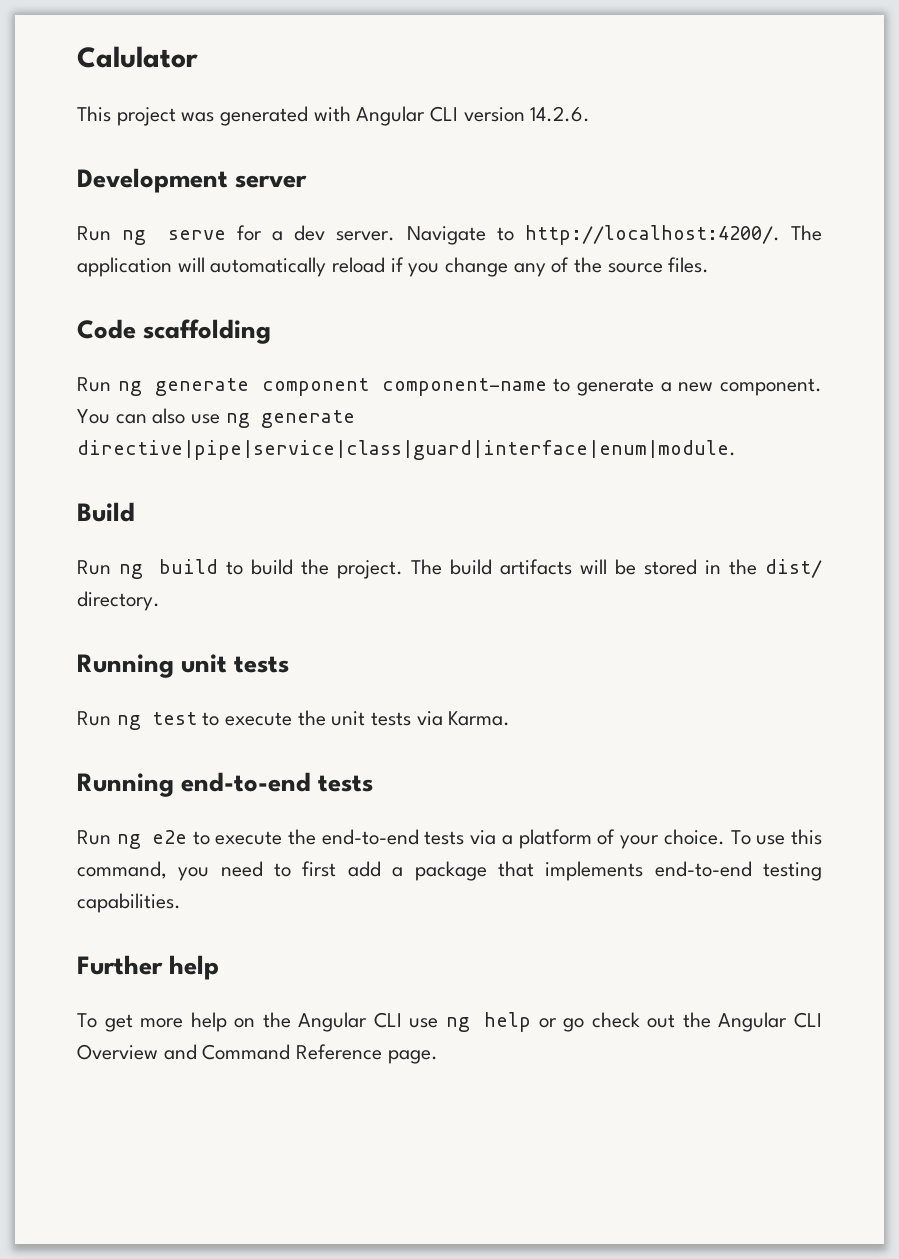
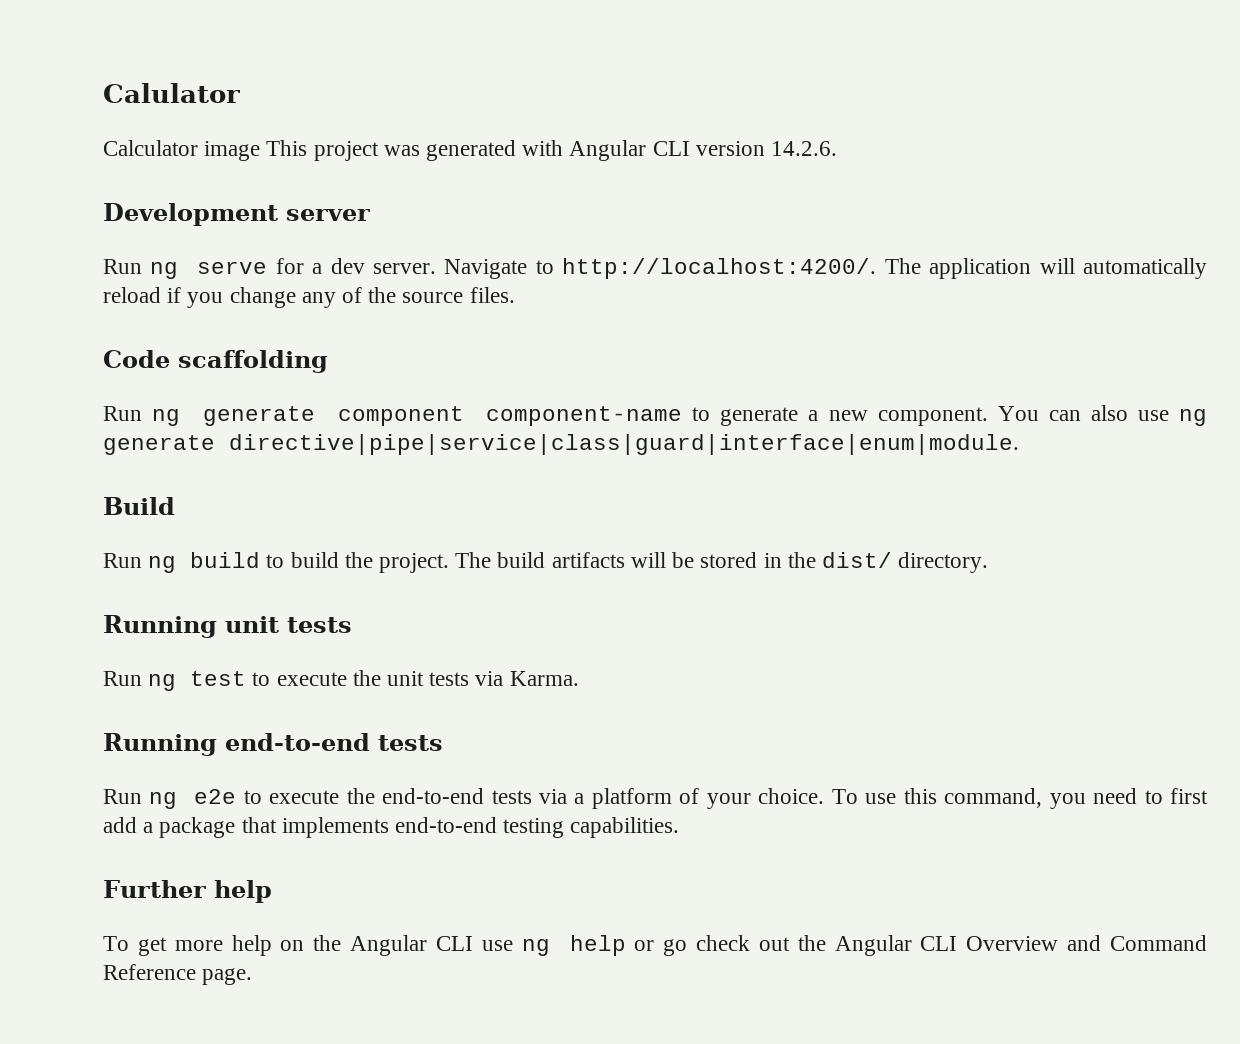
(198, 57) none -> [103,140,261,161] Calculator image

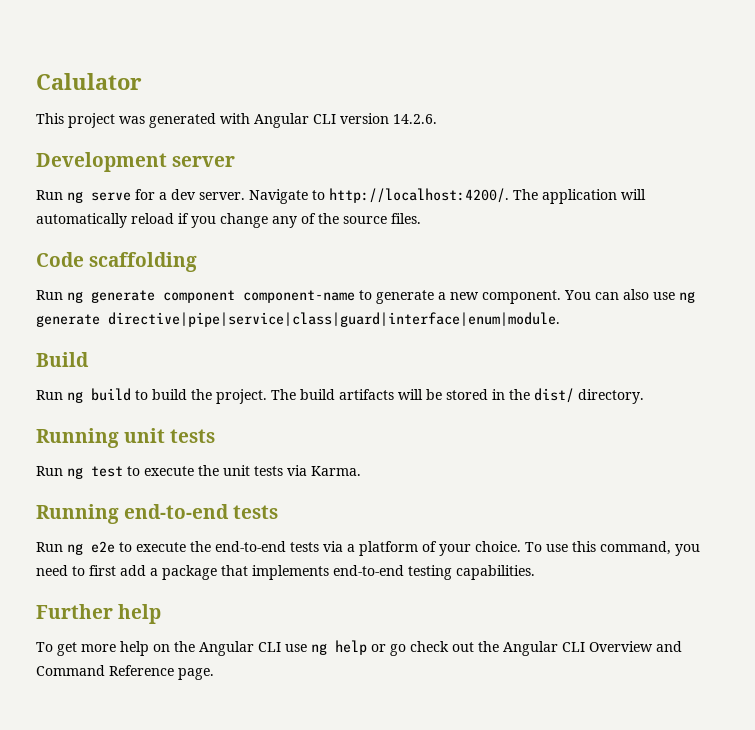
[103,140,261,161] Calculator image -> (142, 81) none

